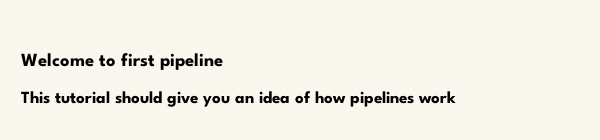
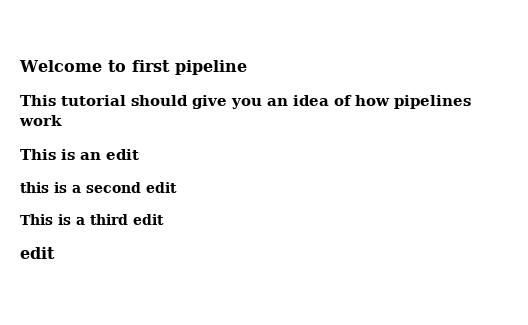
(456, 97) none -> [20,149,139,160] [20,182,177,193] [20,214,164,225] [20,247,55,259] // This is an edit // this is a second edit // This is a third edit // edit

